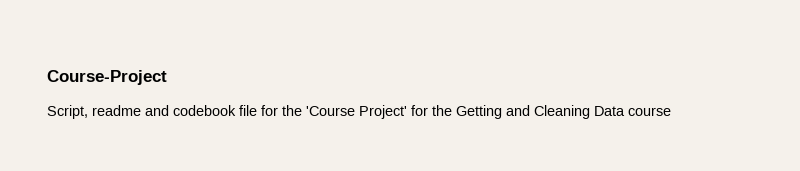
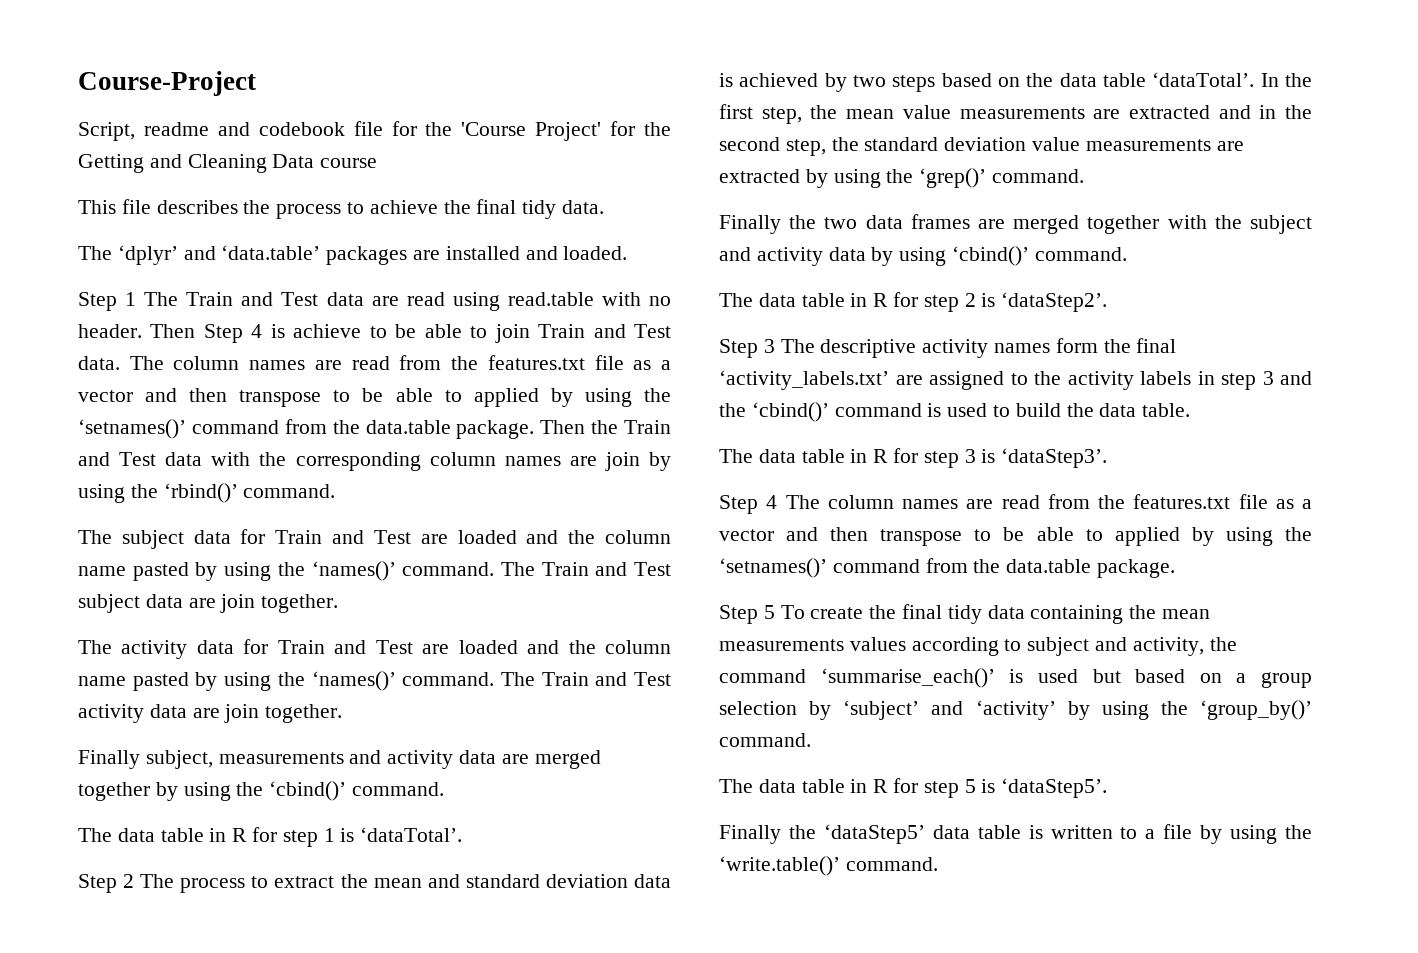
(671, 111) none -> [78,199,605,219] [78,245,628,265] [78,292,671,311] [78,324,671,343] [78,355,672,370] [78,388,671,407] [78,419,671,439] [78,452,672,471] [78,483,336,503] [78,529,671,549] [78,561,672,581] [78,594,339,613] [78,639,671,659] [78,671,672,691] [78,704,343,723] [78,750,601,769] [78,781,445,801] [78,827,463,847] [78,874,671,893] [719,72,1312,92] [719,104,1312,124] [719,137,1244,156] [719,168,1085,188] [719,214,1312,234] [719,246,1127,266] [719,292,1108,312] [719,338,1177,358] [719,370,1312,390] [719,402,1191,422] [719,448,1108,468] [719,494,1312,514] [719,527,1312,546] [719,558,1176,578] [719,604,1211,624] [719,637,1237,656] [719,668,1312,688] [719,700,1312,720] [719,733,811,747] [719,778,1108,798] [719,824,1312,844] [719,856,938,876] // This file describes the process to achieve the final tidy data. // The ‘dplyr’ and ‘data.table’ packages are installed and loaded. // Step 1 The Train and Test data are read using read.table with no header. Then Step 4 is achieve to be able to join Train and Test data. The column names are read from the features.txt file as a vector and then transpose to be able to applied by using the ‘setnames()’ command from the data.table package. Then the Train and Test data with the corresponding column names are join by using the ‘rbind()’ command. // The subject data for Train and Test are loaded and the column name pasted by using the ‘names()’ command. The Train and Test subject data are join together. // The activity data for Train and Test are loaded and the column name pasted by using the ‘names()’ command. The Train and Test activity data are join together. // Finally subject, measurements and activity data are merged together by using the ‘cbind()’ command. // The data table in R for step 1 is ‘dataTotal’. // Step 2 The process to extract the mean and standard deviation data is achieved by two steps based on the data table ‘dataTotal’. In the first step, the mean value measurements are extracted and in the second step, the standard deviation value measurements are extracted by using the ‘grep()’ command. // Finally the two data frames are merged together with the subject and activity data by using ‘cbind()’ command. // The data table in R for step 2 is ‘dataStep2’. // Step 3 The descriptive activity names form the final ‘activity_labels.txt’ are assigned to the activity labels in step 3 and the ‘cbind()’ command is used to build the data table. // The data table in R for step 3 is ‘dataStep3’. // Step 4 The column names are read from the features.txt file as a vector and then transpose to be able to applied by using the ‘setnames()’ command from the data.table package. // Step 5 To create the final tidy data containing the mean measurements values according to subject and activity, the command ‘summarise_each()’ is used but based on a group selection by ‘subject’ and ‘activity’ by using the ‘group_by()’ command. // The data table in R for step 5 is ‘dataStep5’. // Finally the ‘dataStep5’ data table is written to a file by using the ‘write.table()’ command.

